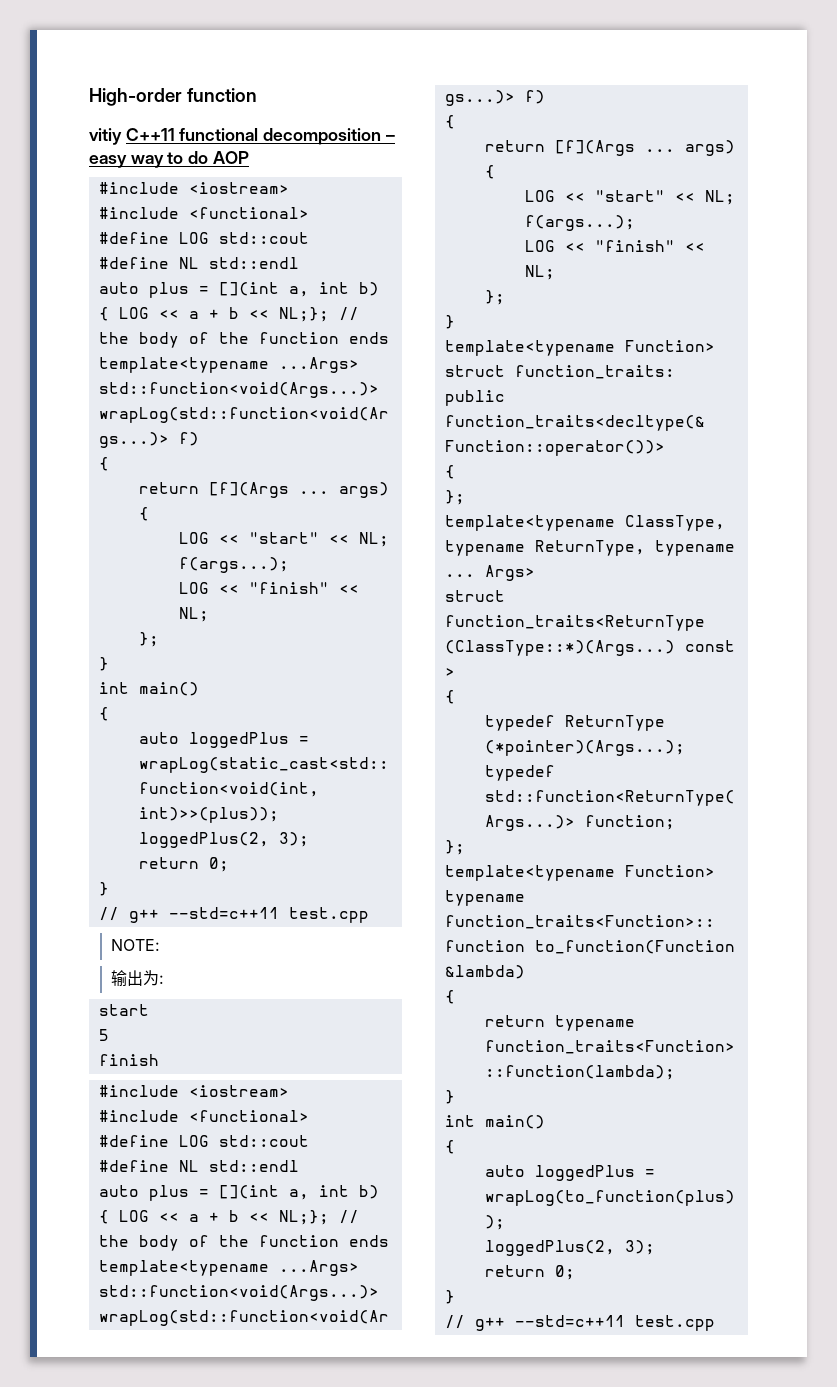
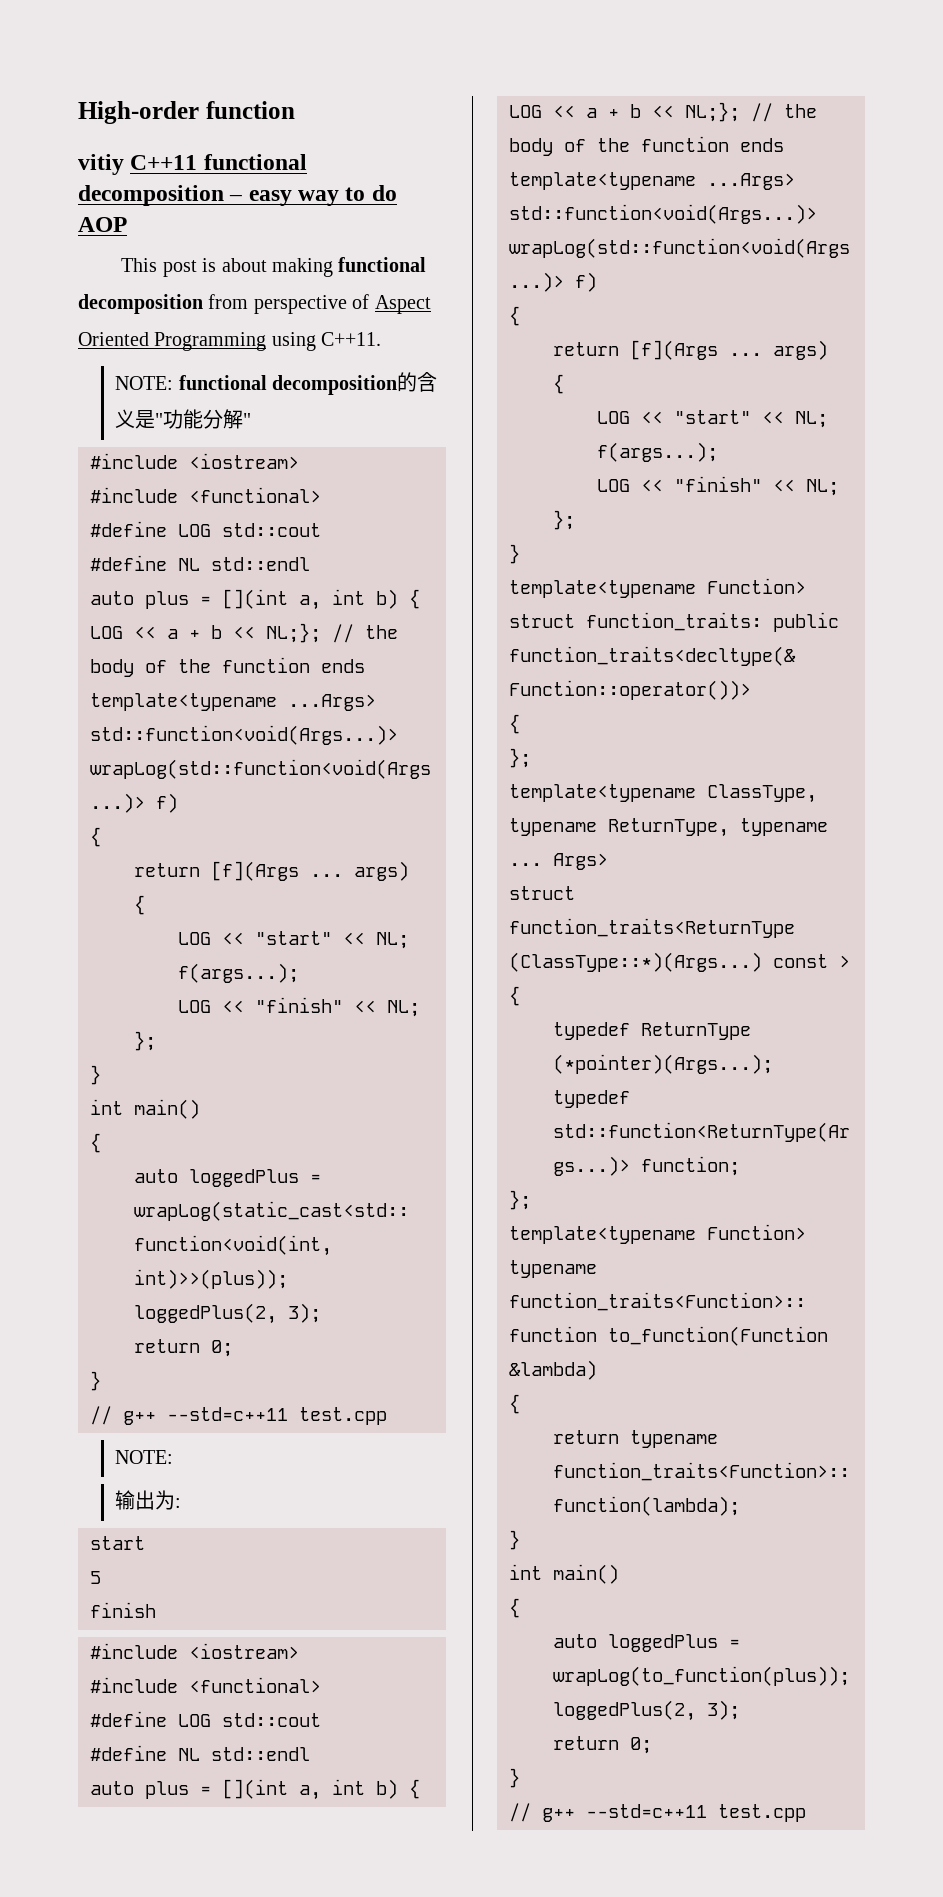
(249, 157) none -> [121,257,427,277] [78,294,431,314] [78,332,382,351] [115,372,438,395] [115,409,252,429] // This post is about making functional decomposition from perspective of Aspect Oriented Programming using C++11. // NOTE: functional decomposition的含义是"功能分解"

